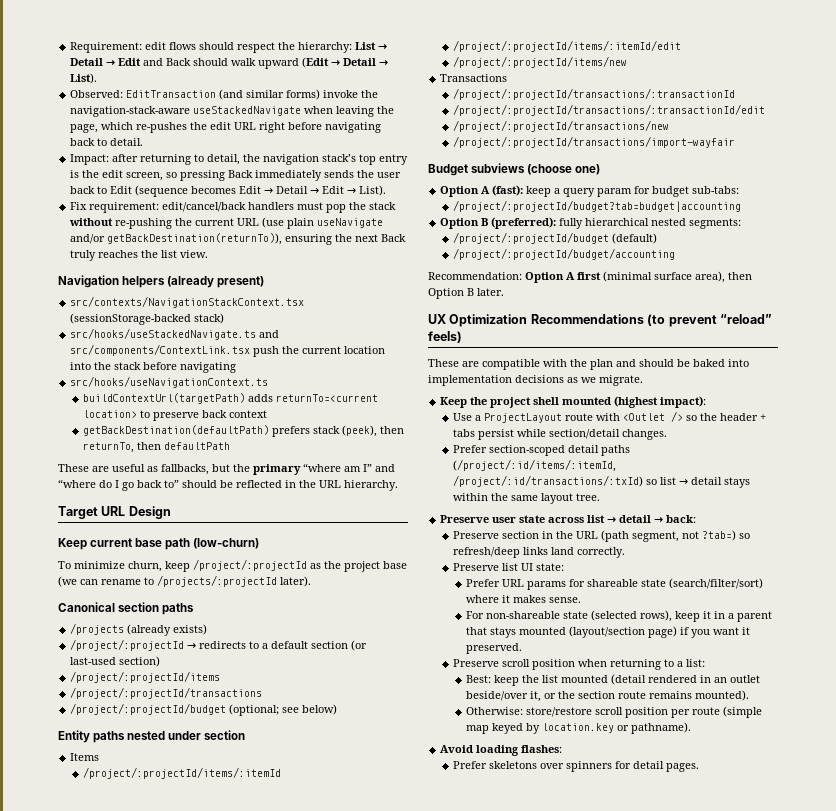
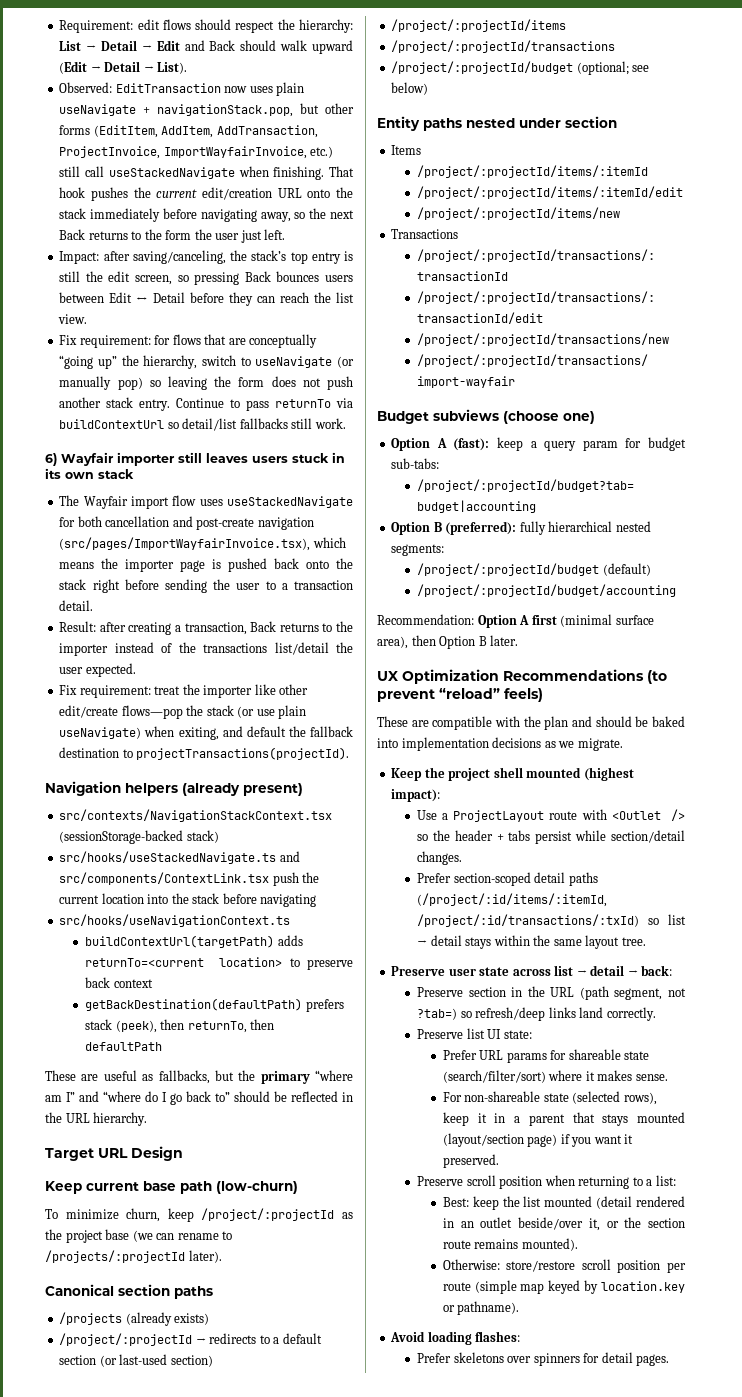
[219,89,379,100] [70,106,395,117] [70,122,382,133] [70,138,144,146] [70,154,320,165] (and similar forms) invoke the navigation-stack-aware useStackedNavigate when leaving the page, which re-pushes the edit URL right before navigating back to detail. // Impact: after returning to detail, the navigation -> [224,82,305,96] [59,103,354,117] [59,125,318,138] [59,146,334,159] [59,166,354,180] [59,187,353,201] [59,208,354,222] [59,229,286,243] [59,250,248,264] now uses plain useNavigate + navigationStack.pop, but other forms (EditItem, AddItem, AddTransaction, ProjectInvoice, ImportWayfairInvoice, etc.) still call useStackedNavigate when finishing. That hook pushes the current edit/creation URL onto the stack immediately before navigating away, so the next Back returns to the form the user just left. // Impact: after saving/canceling, the
(80, 174) none -> [59,271,81,282] still
[255,170,402,181] [70,185,387,197] [70,202,397,213] [69,217,384,229] [70,233,407,245] [70,250,209,261] immediately sends the user back to Edit (sequence becomes Edit → Detail → Edit → List). // Fix requirement: edit/cancel/back handlers must pop the stack without re-pushing the current URL (use plain useNavigate and/or getBackDestination(returnTo)), ensuring the next Back truly reaches the list view. -> [276,271,353,282] [59,292,355,306] [58,314,88,324] [59,334,318,348] [59,355,354,369] [59,376,353,390] [59,397,353,411] [59,418,346,431] [45,452,345,466] [45,468,134,479] [59,495,353,509] [59,516,314,530] [59,537,346,551] [59,558,353,572] [59,579,353,593] [59,600,94,611] [59,621,353,635] [59,642,353,656] [59,663,136,677] [59,684,309,698] [59,705,307,719] [59,726,353,740] [59,747,350,760] bounces users between Edit ↔ Detail before they can reach the list view. // Fix requirement: for flows that are conceptually “going up” the hierarchy, switch to useNavigate (or manually pop) so leaving the form does not push another stack entry. Continue to pass returnTo via buildContextUrl so detail/list fallbacks still work. // 6) Wayfair importer still leaves users stuck in its own stack // The Wayfair import flow uses useStackedNavigate for both cancellation and post-create navigation (src/pages/ImportWayfairInvoice.tsx), which means the importer page is pushed back onto the stack right before sending the user to a transaction detail. // Result: after creating a transaction, Back returns to the importer instead of the transactions list/detail the user expected. // Fix requirement: treat the importer like other edit/create flows—pop the stack (or use plain useNavigate) when exiting, and default the fallback destination to projectTransactions(projectId).

